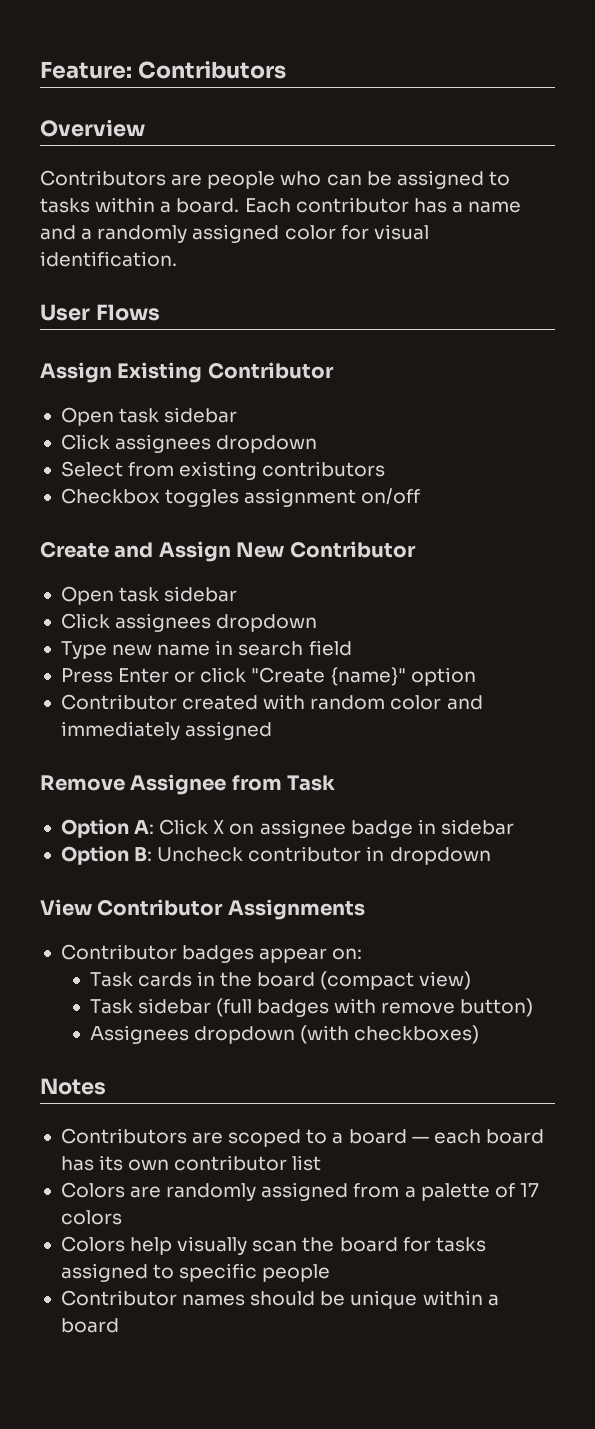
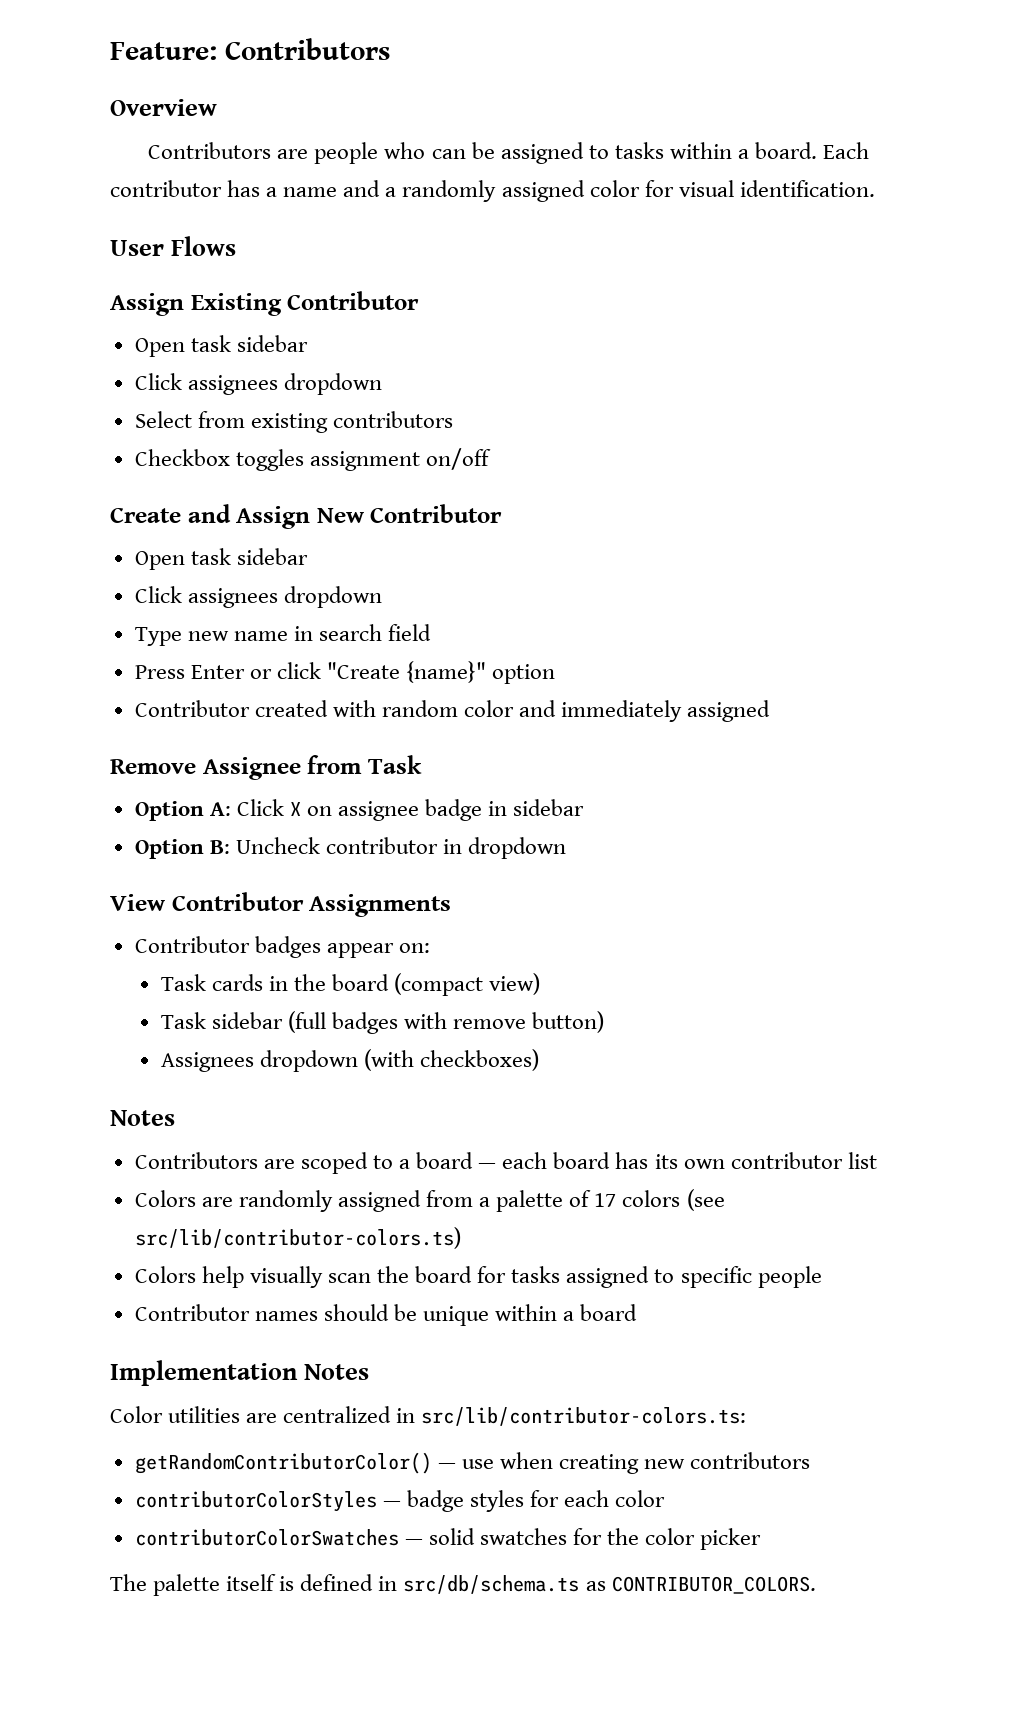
(122, 1217) none -> [686,1189,725,1211] [134,1227,461,1249] (see src/lib/contributor-colors.ts)
(119, 1325) none -> [110,1360,370,1386] [110,1406,747,1426] [134,1452,811,1474] [134,1490,666,1512] [134,1528,762,1550] [110,1574,816,1596] // Implementation Notes // Color utilities are centralized in src/lib/contributor-colors.ts: // getRandomContributorColor() — use when creating new contributors // contributorColorStyles — badge styles for each color // contributorColorSwatches — solid swatches for the color picker // The palette itself is defined in src/db/schema.ts as CONTRIBUTOR_COLORS.

